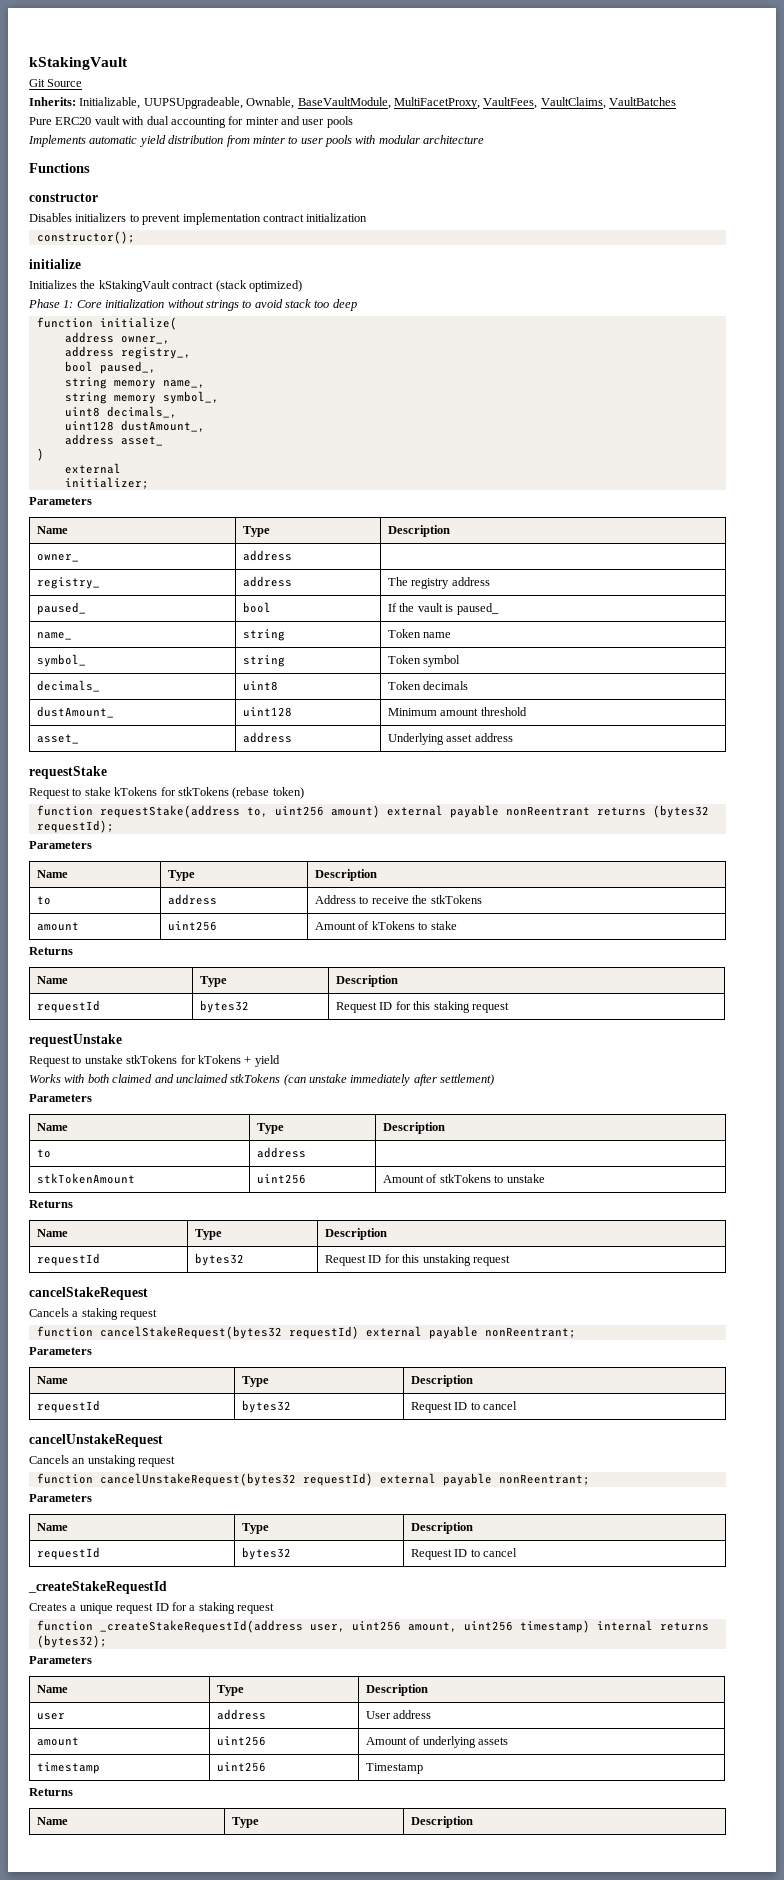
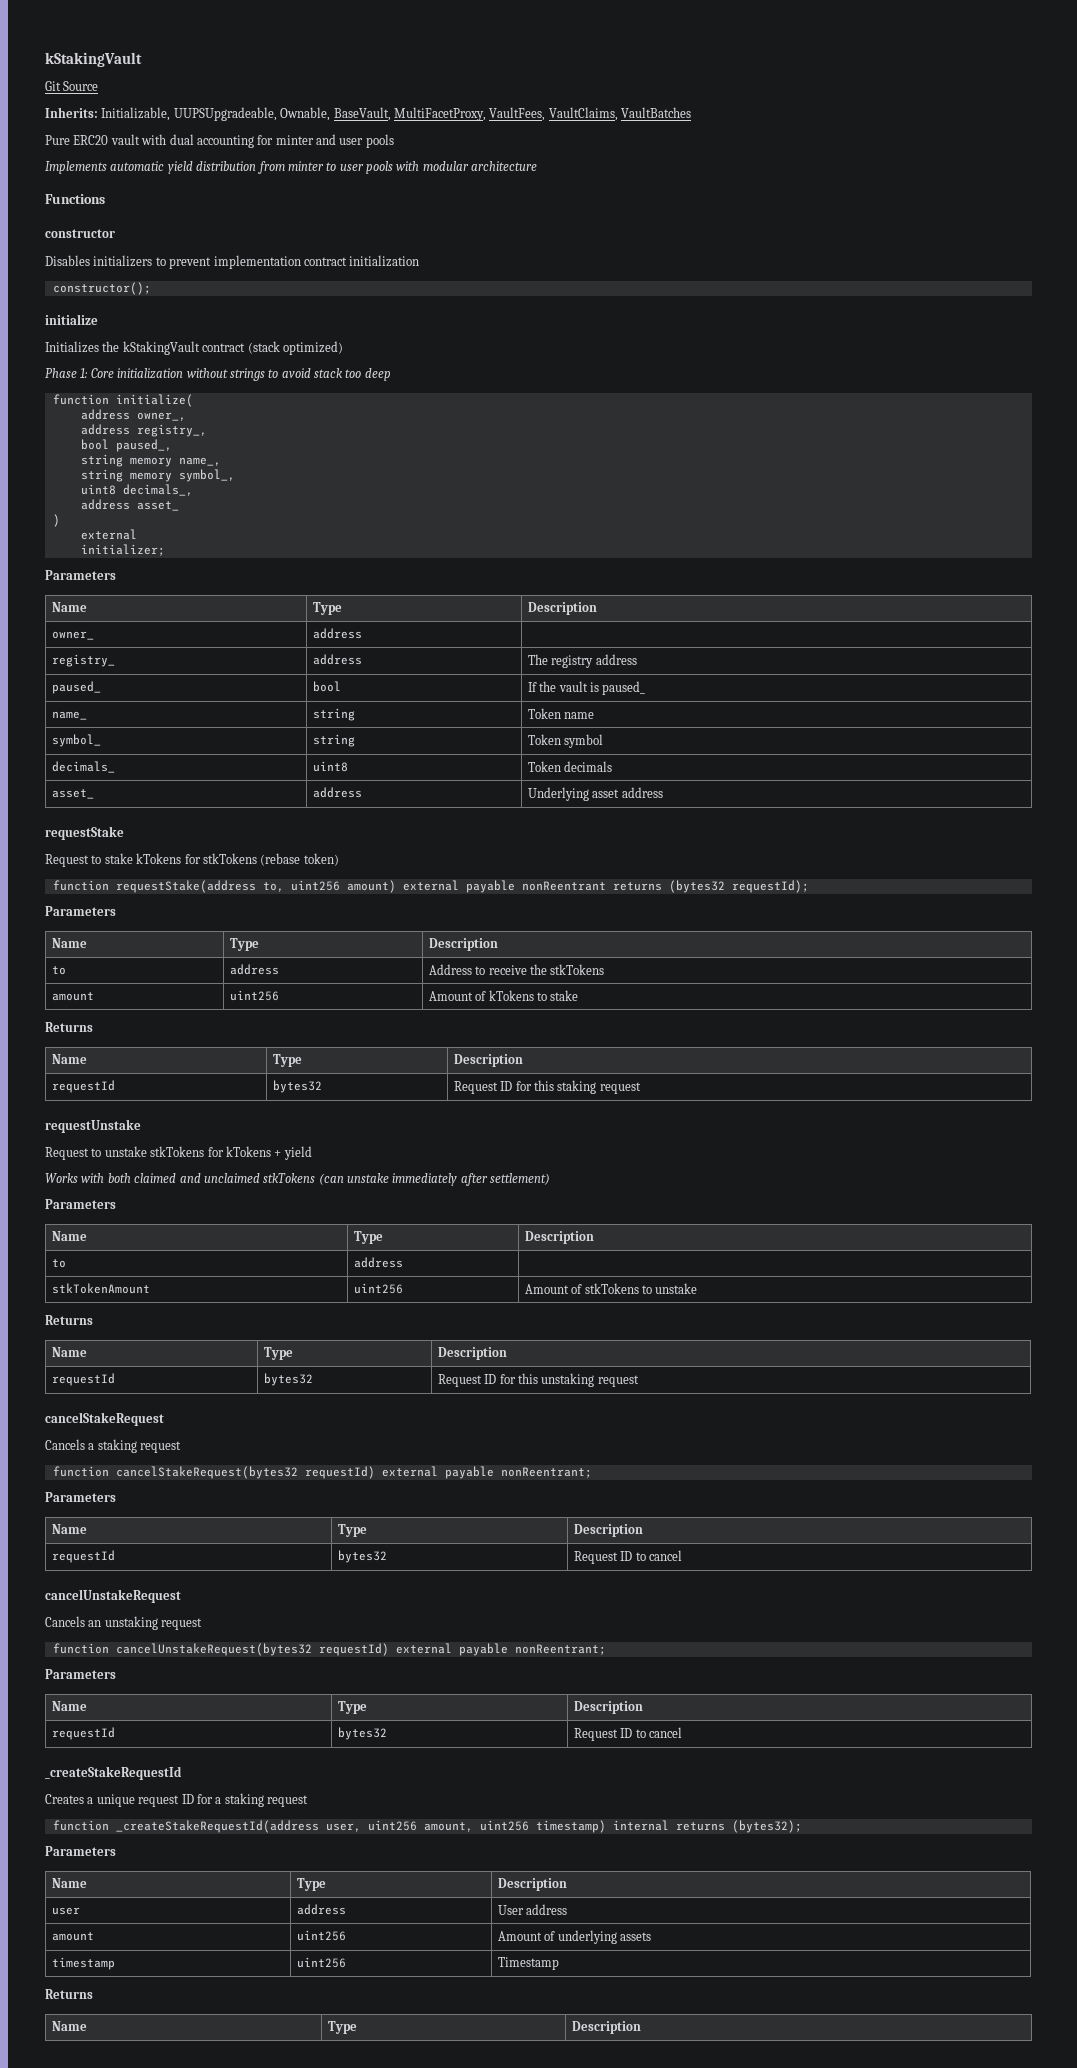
[297,97,391,109] BaseVaultModule, -> [333,107,391,121] BaseVault,
[64,420,205,432] // uint128 dustAmount_, -> (193, 490) none
[37,706,115,718] [243,707,293,717] [388,707,527,716] // dustAmount_ | uint128 | Minimum amount threshold -> (613, 766) none

